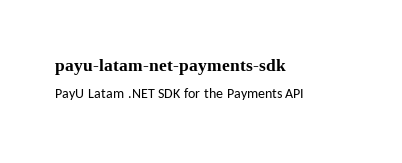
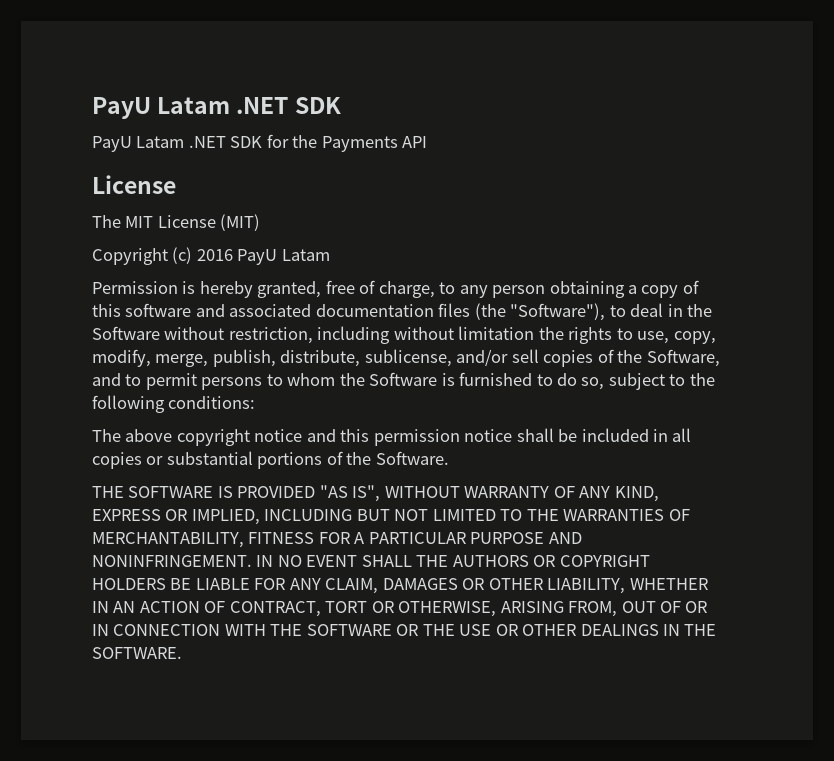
[55,59,286,75] payu-latam-net-payments-sdk -> [92,97,341,119] PayU Latam .NET SDK
(305, 93) none -> [92,175,176,194] [92,214,261,231] [92,247,330,265] [92,280,699,298] [92,303,713,321] [92,326,716,344] [92,349,720,367] [92,372,715,390] [92,395,256,413] [92,428,692,446] [92,451,449,469] [92,485,659,502] [92,509,690,525] [92,532,582,548] [92,555,650,567] [92,578,708,594] [92,601,708,617] [92,624,717,636] [92,647,182,659] // License // The MIT License (MIT) // Copyright (c) 2016 PayU Latam // Permission is hereby granted, free of charge, to any person obtaining a copy of this software and associated documentation files (the "Software"), to deal in the Software without restriction, including without limitation the rights to use, copy, modify, merge, publish, distribute, sublicense, and/or sell copies of the Software, and to permit persons to whom the Software is furnished to do so, subject to the following conditions: // The above copyright notice and this permission notice shall be included in all copies or substantial portions of the Software. // THE SOFTWARE IS PROVIDED "AS IS", WITHOUT WARRANTY OF ANY KIND, EXPRESS OR IMPLIED, INCLUDING BUT NOT LIMITED TO THE WARRANTIES OF MERCHANTABILITY, FITNESS FOR A PARTICULAR PURPOSE AND NONINFRINGEMENT. IN NO EVENT SHALL THE AUTHORS OR COPYRIGHT HOLDERS BE LIABLE FOR ANY CLAIM, DAMAGES OR OTHER LIABILITY, WHETHER IN AN ACTION OF CONTRACT, TORT OR OTHERWISE, ARISING FROM, OUT OF OR IN CONNECTION WITH THE SOFTWARE OR THE USE OR OTHER DEALINGS IN THE SOFTWARE.

